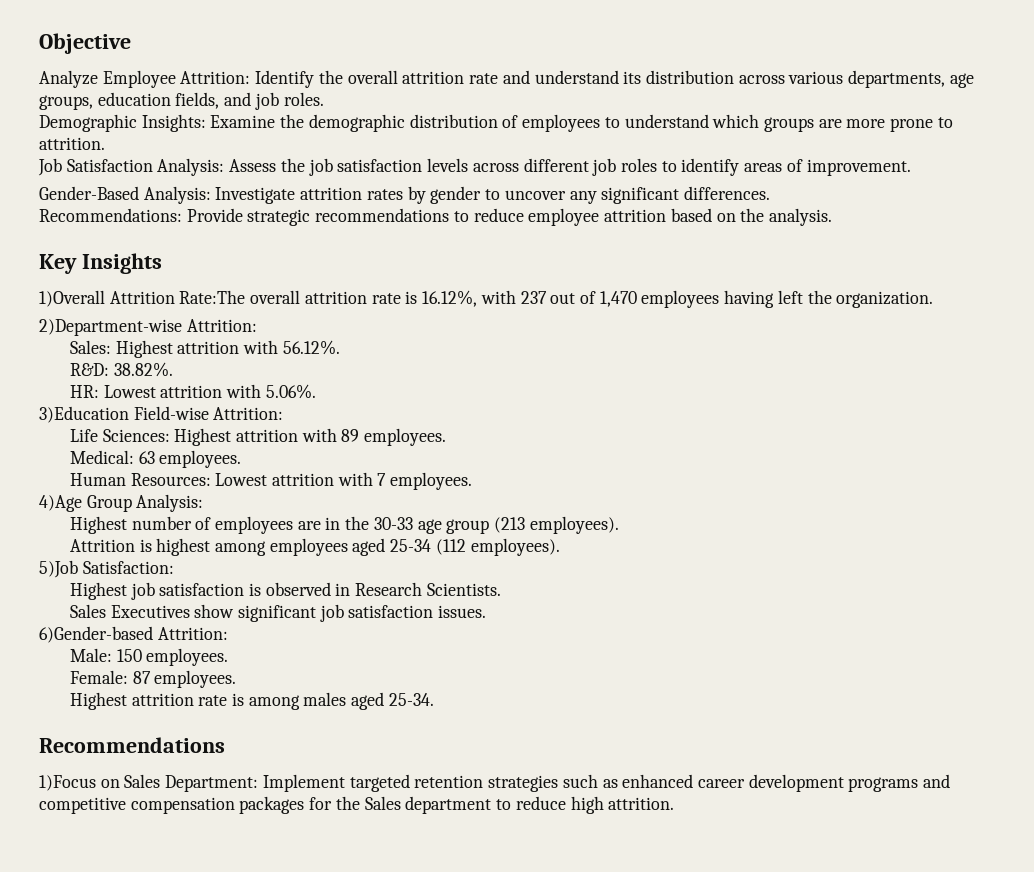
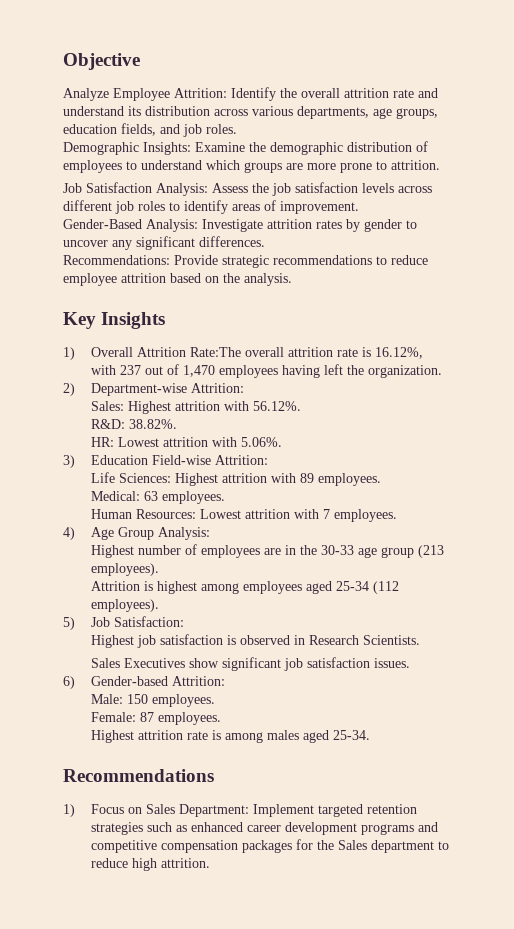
[39,290,105,307] 1)Overall -> [63,347,133,360] 1) Overall
[39,319,182,336] 2)Department-wise -> [63,383,187,396] 2) Department-wise
[39,406,129,423] 3)Education -> [63,455,148,468] 3) Education
[39,495,82,512] 4)Age -> [63,527,114,540] 4) Age
[39,560,78,578] 5)Job -> [63,617,110,630] 5) Job
[39,626,153,643] 6)Gender-based -> [63,676,168,689] 6) Gender-based
[39,775,96,791] 1)Focus -> [63,804,124,817] 1) Focus

